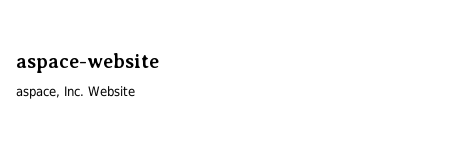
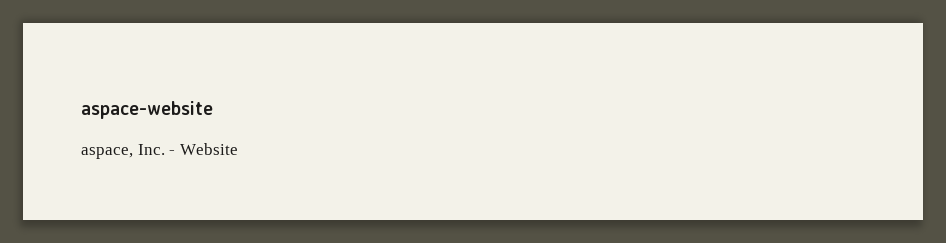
(84, 91) none -> [169,150,176,155] -

